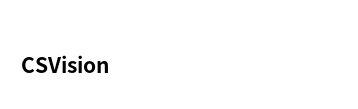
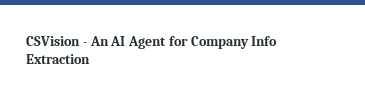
(109, 64) none -> [82,36,278,49] [26,54,90,64] - An AI Agent for Company Info Extraction

